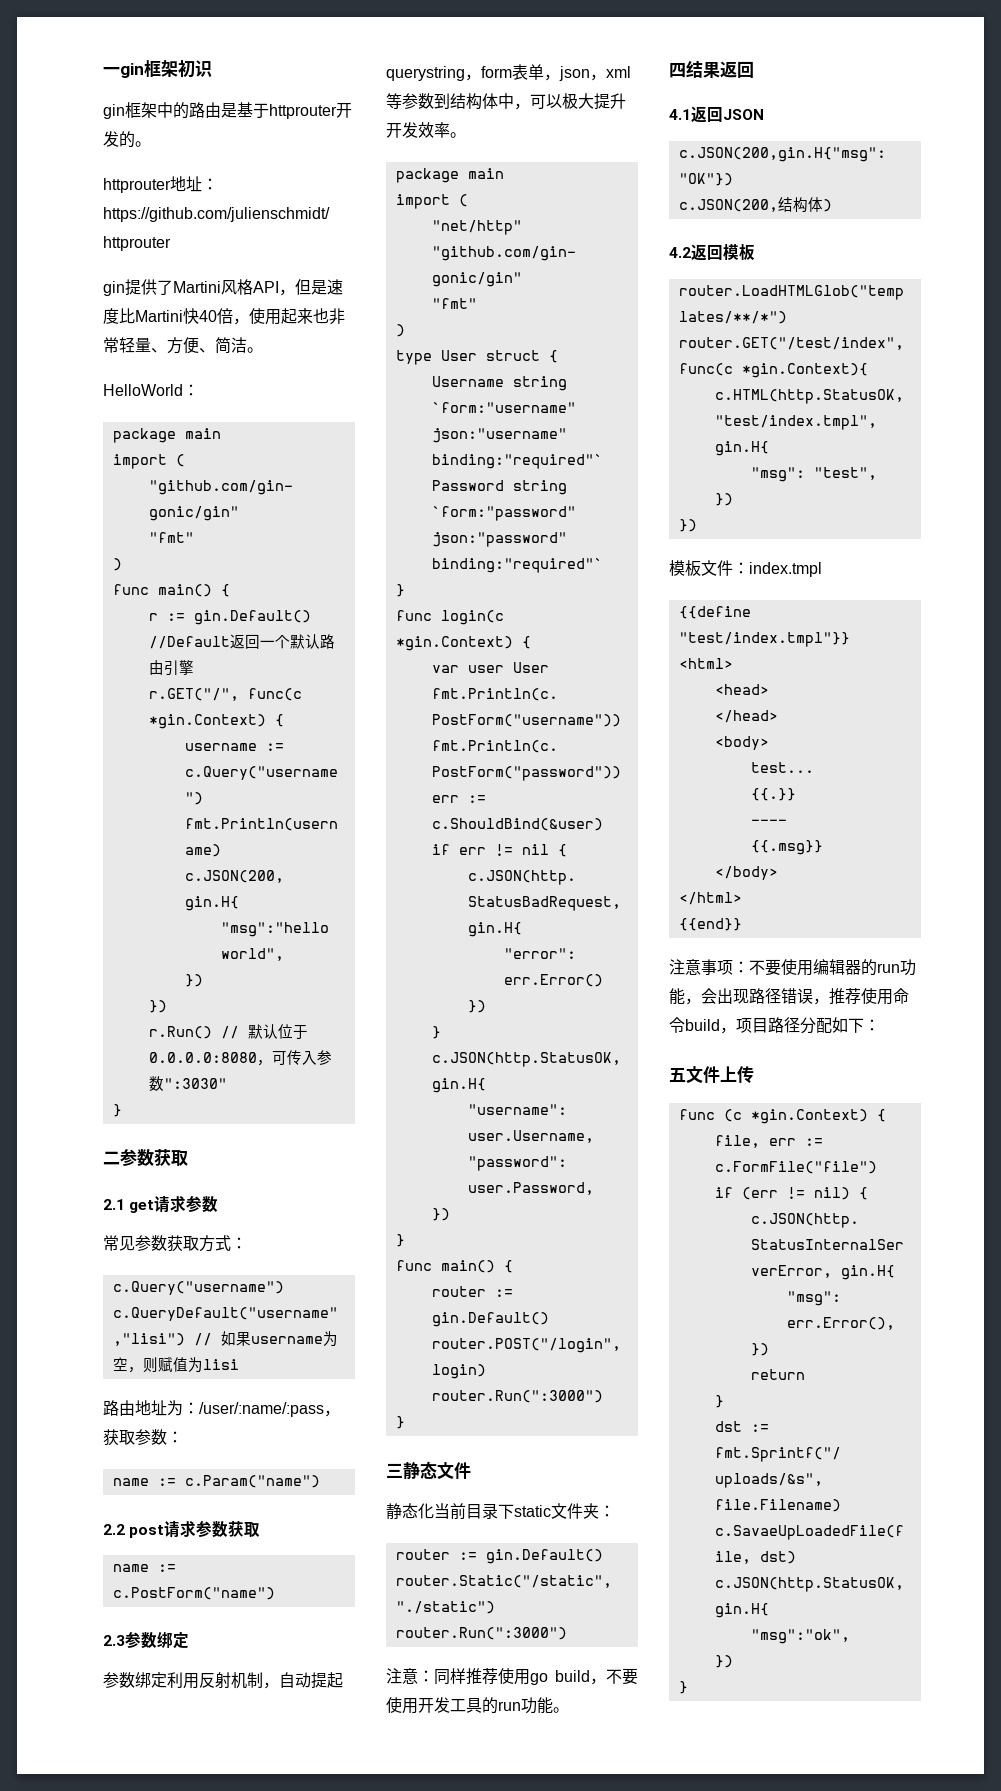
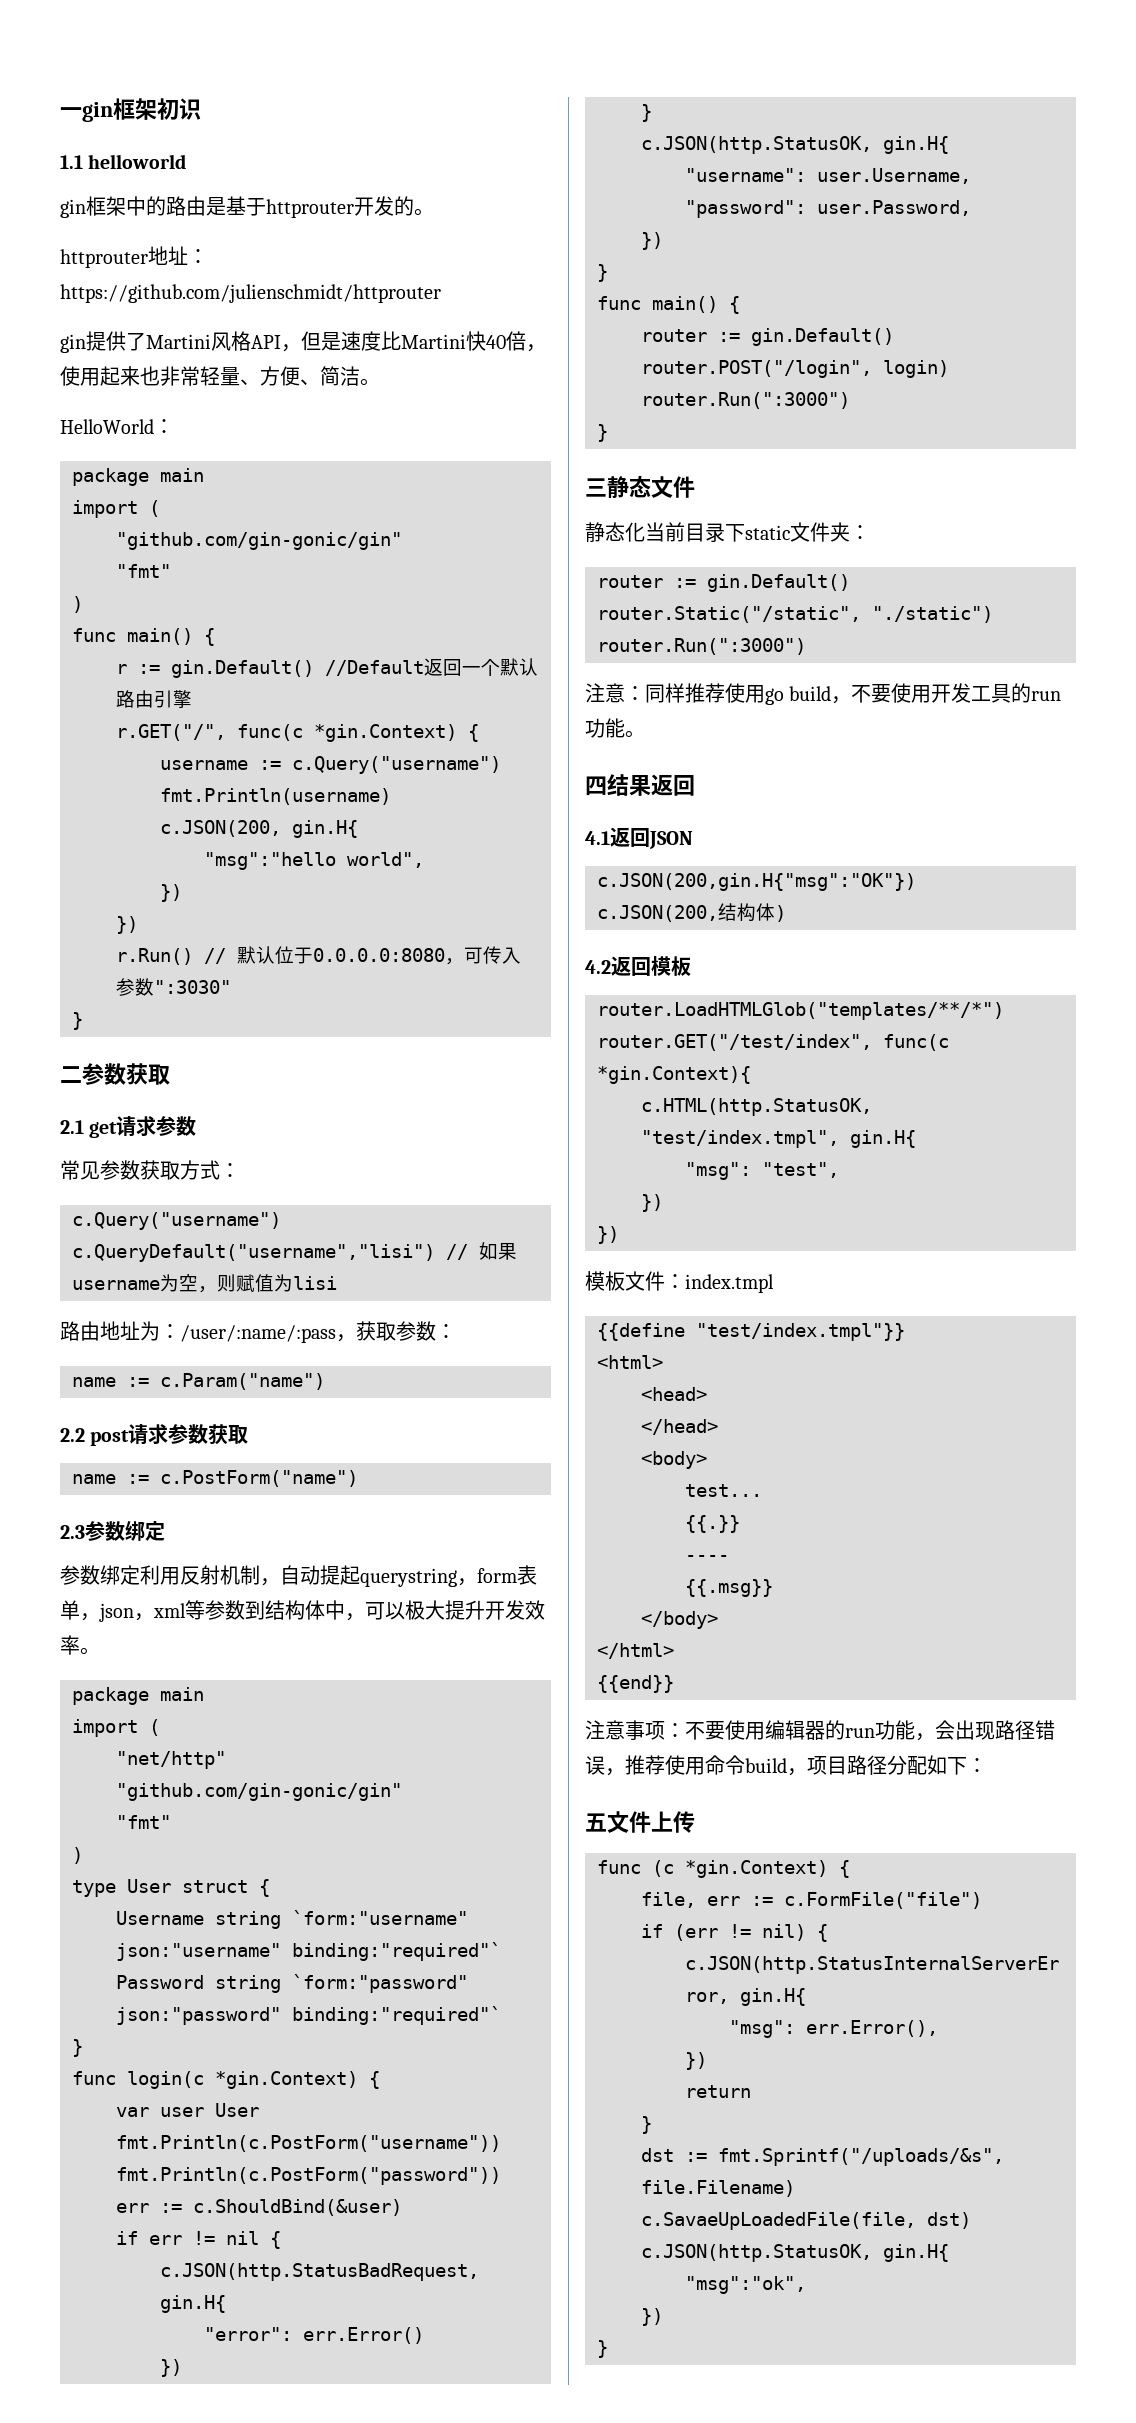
(212, 68) none -> [60,154,187,169] // 1.1 helloworld

